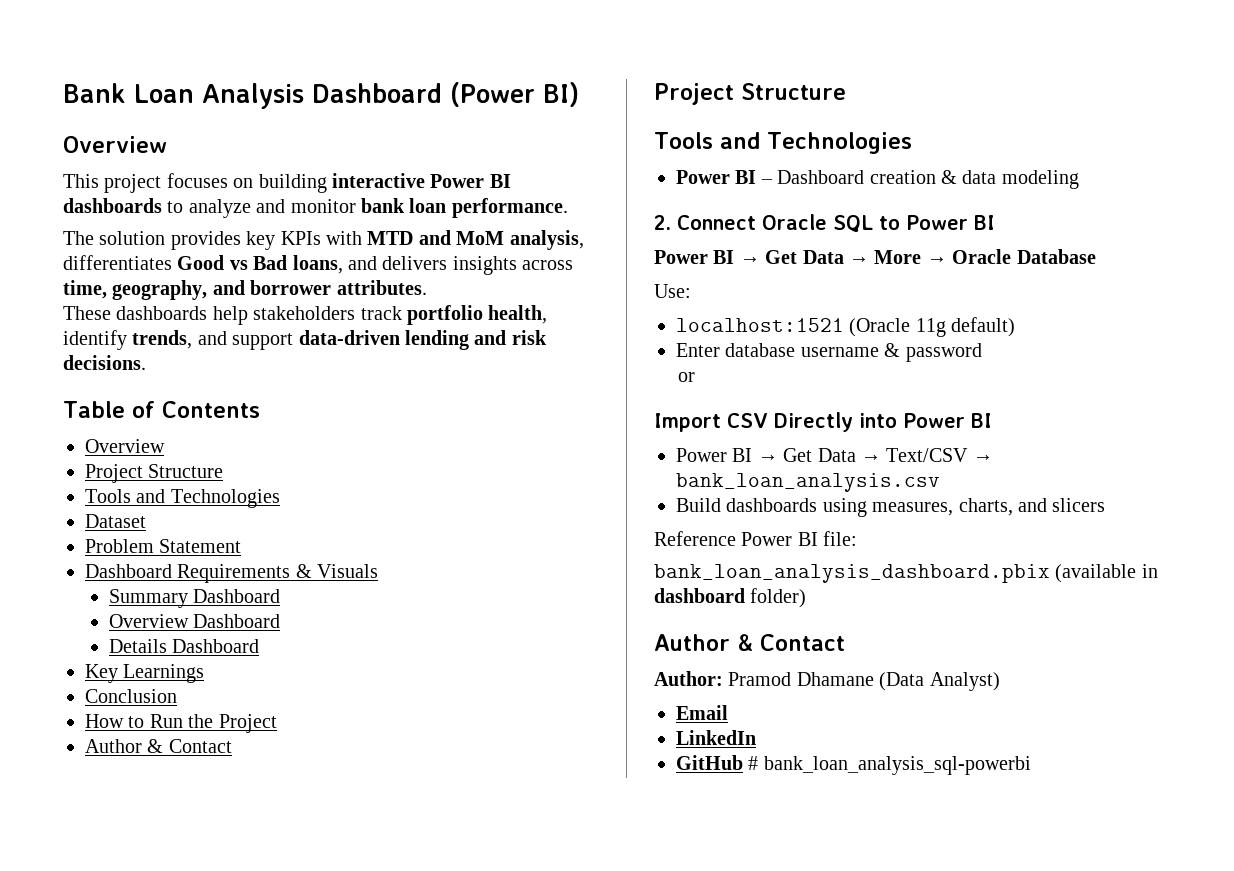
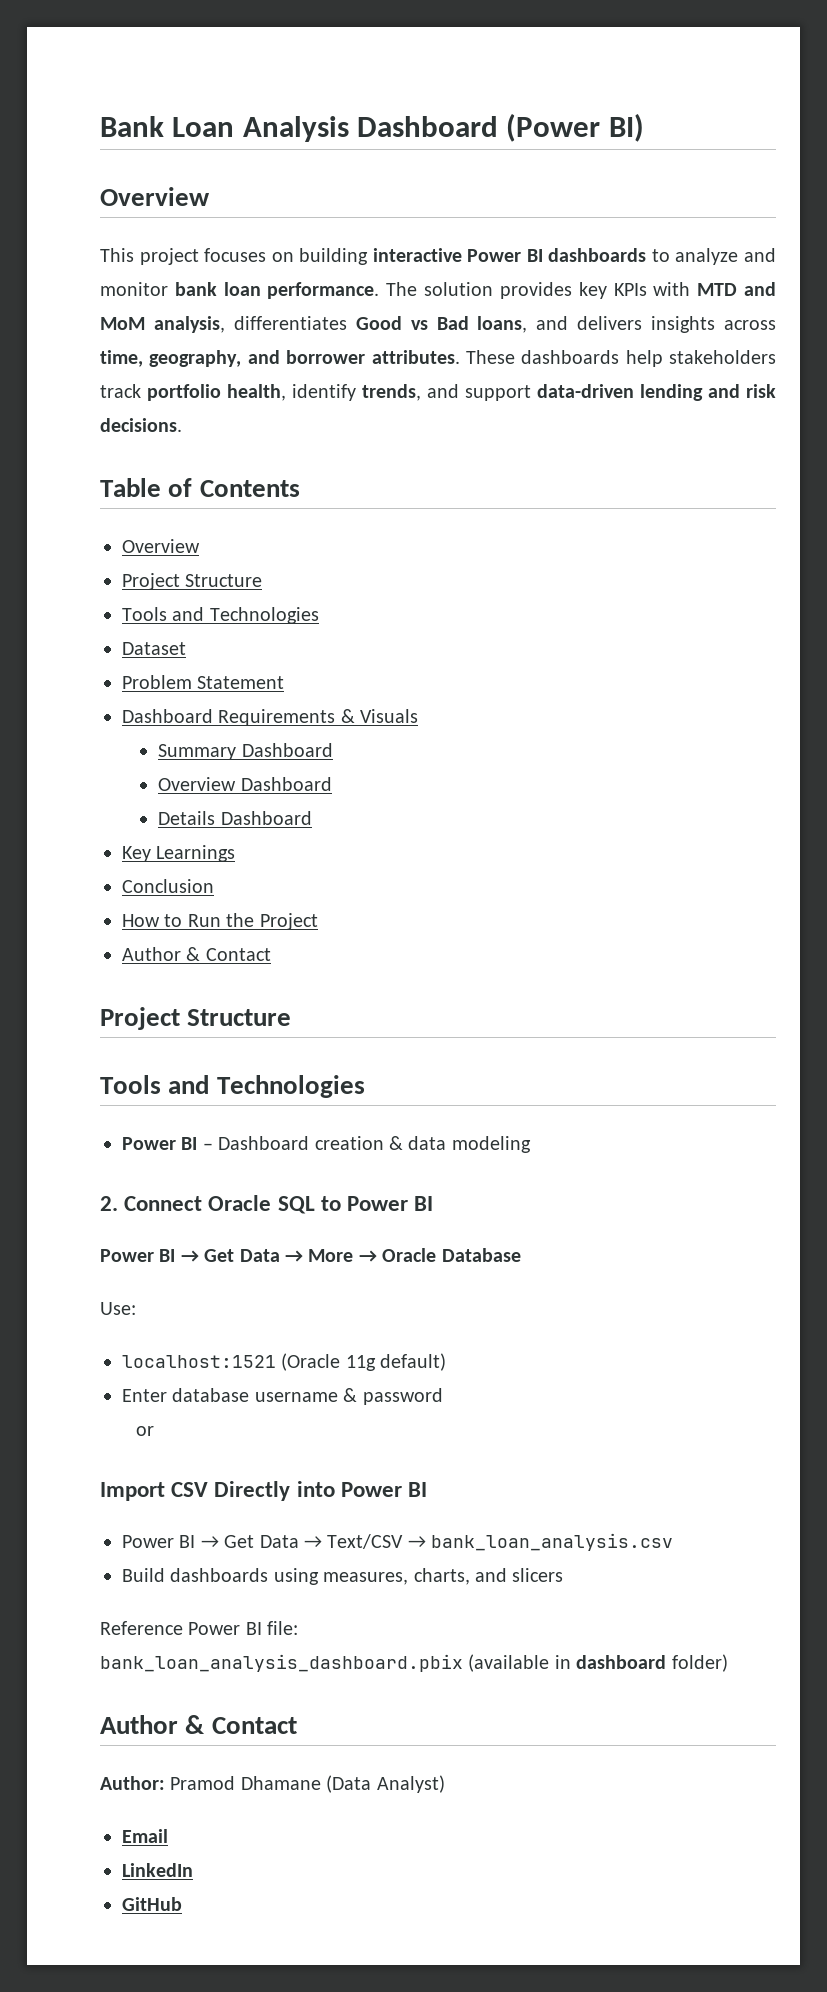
(568, 208) // -> (380, 290) none
(427, 287) // -> (460, 357) none
[748,756,1031,775] # bank_loan_analysis_sql-powerbi -> (182, 1904) none

